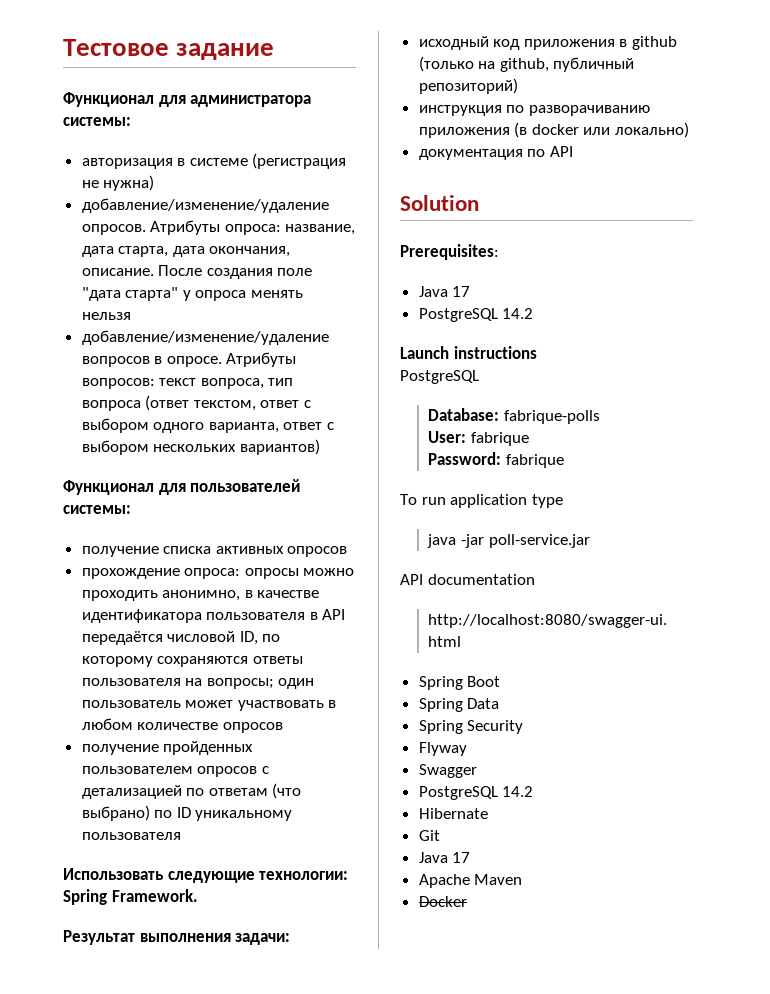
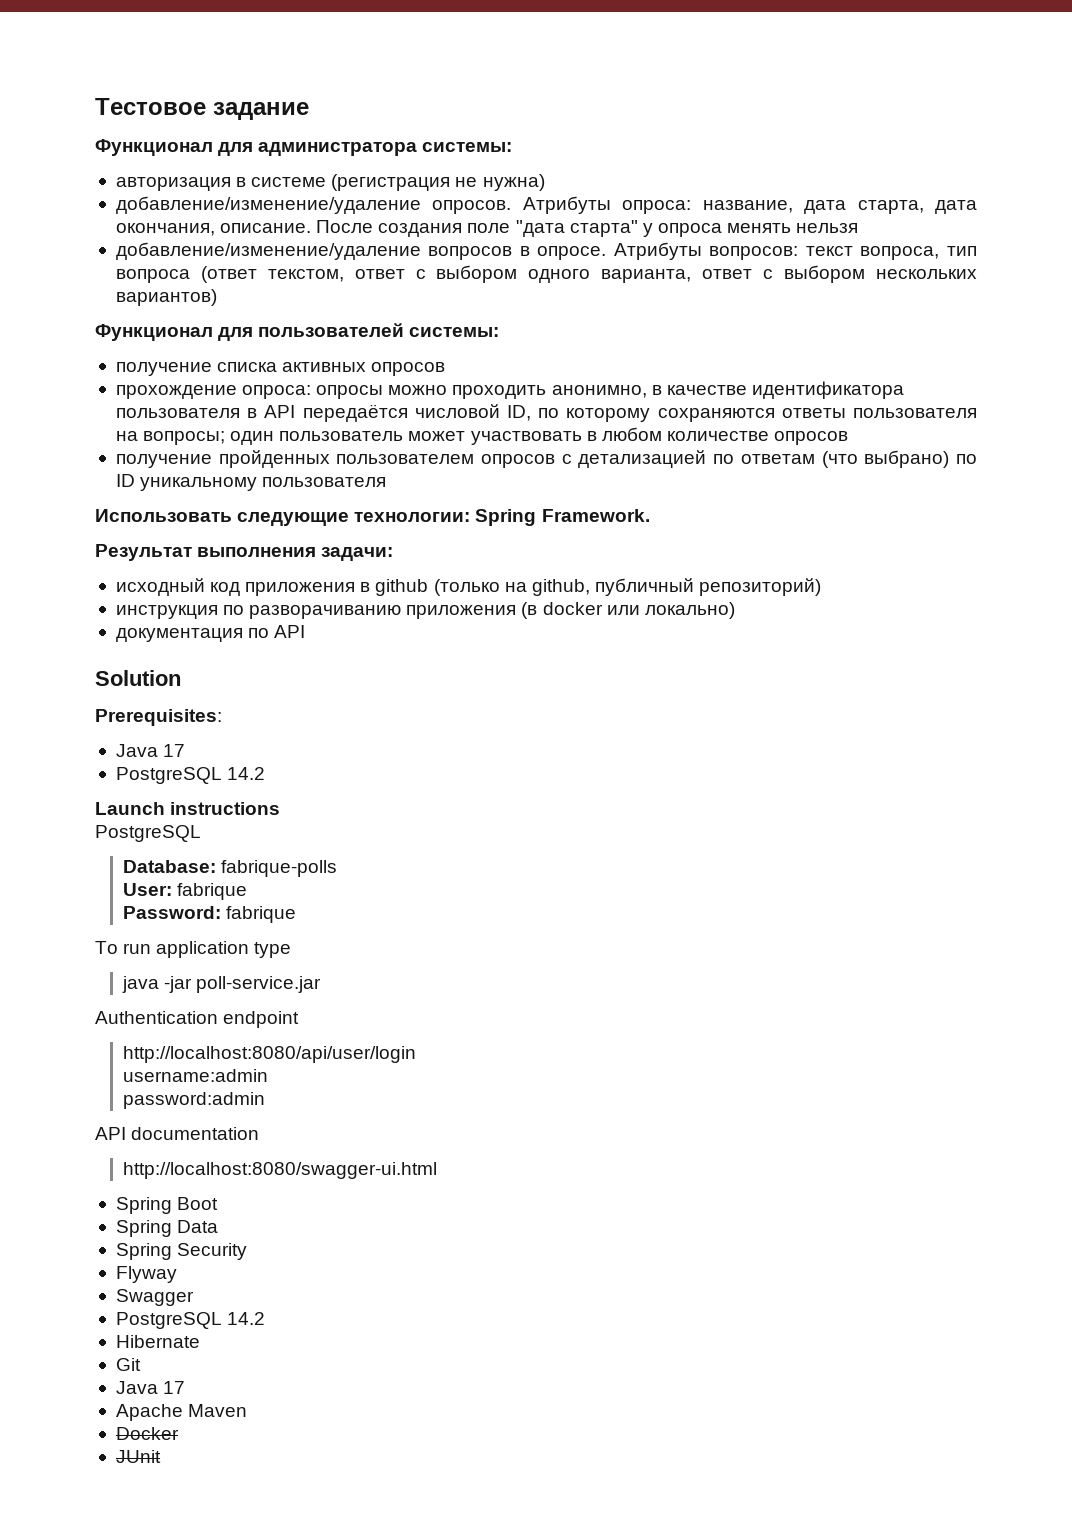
(590, 541) none -> [95,1011,300,1028] [122,1046,416,1063] [122,1069,268,1082] [122,1092,265,1109] // Authentication endpoint // http://localhost:8080/api/user/login // username:admin // password:admin
(467, 901) none -> [115,1450,161,1463] // JUnit

